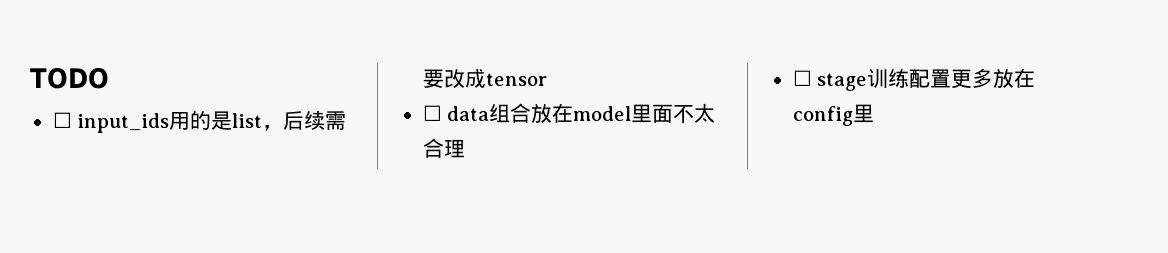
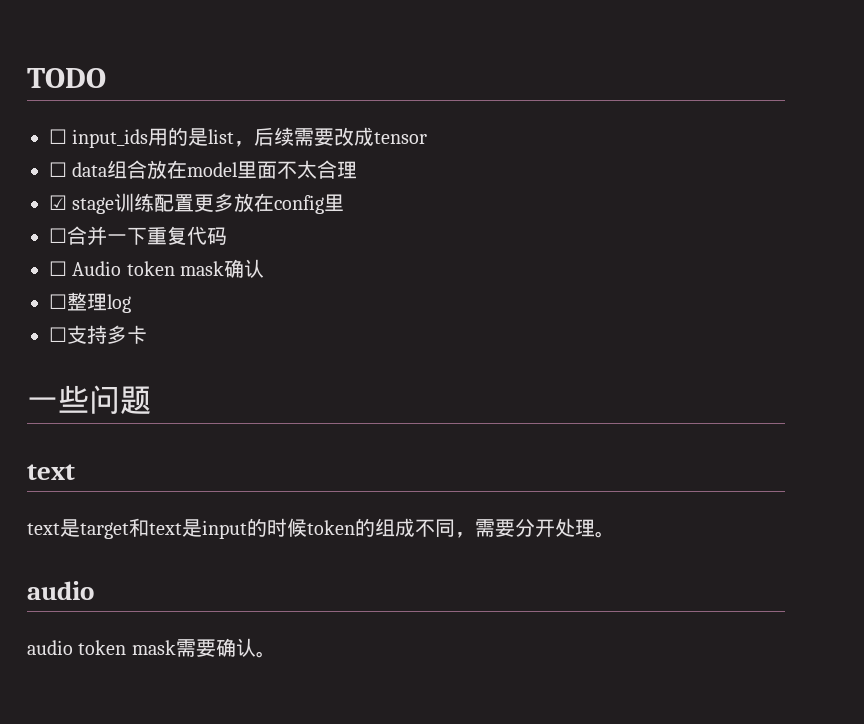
[792,70,812,86] ☐ -> [49,195,67,210] ☑
(874, 113) none -> [49,226,227,246] [49,259,265,278] [49,292,131,313] [49,325,147,344] [27,385,151,415] [27,464,75,480] [27,518,615,539] [27,581,94,600] [27,638,276,658] // ☐合并一下重复代码 // ☐ Audio token mask确认 // ☐整理log // ☐支持多卡 // 一些问题 // text // text是target和text是input的时候token的组成不同，需要分开处理。 // audio // audio token mask需要确认。

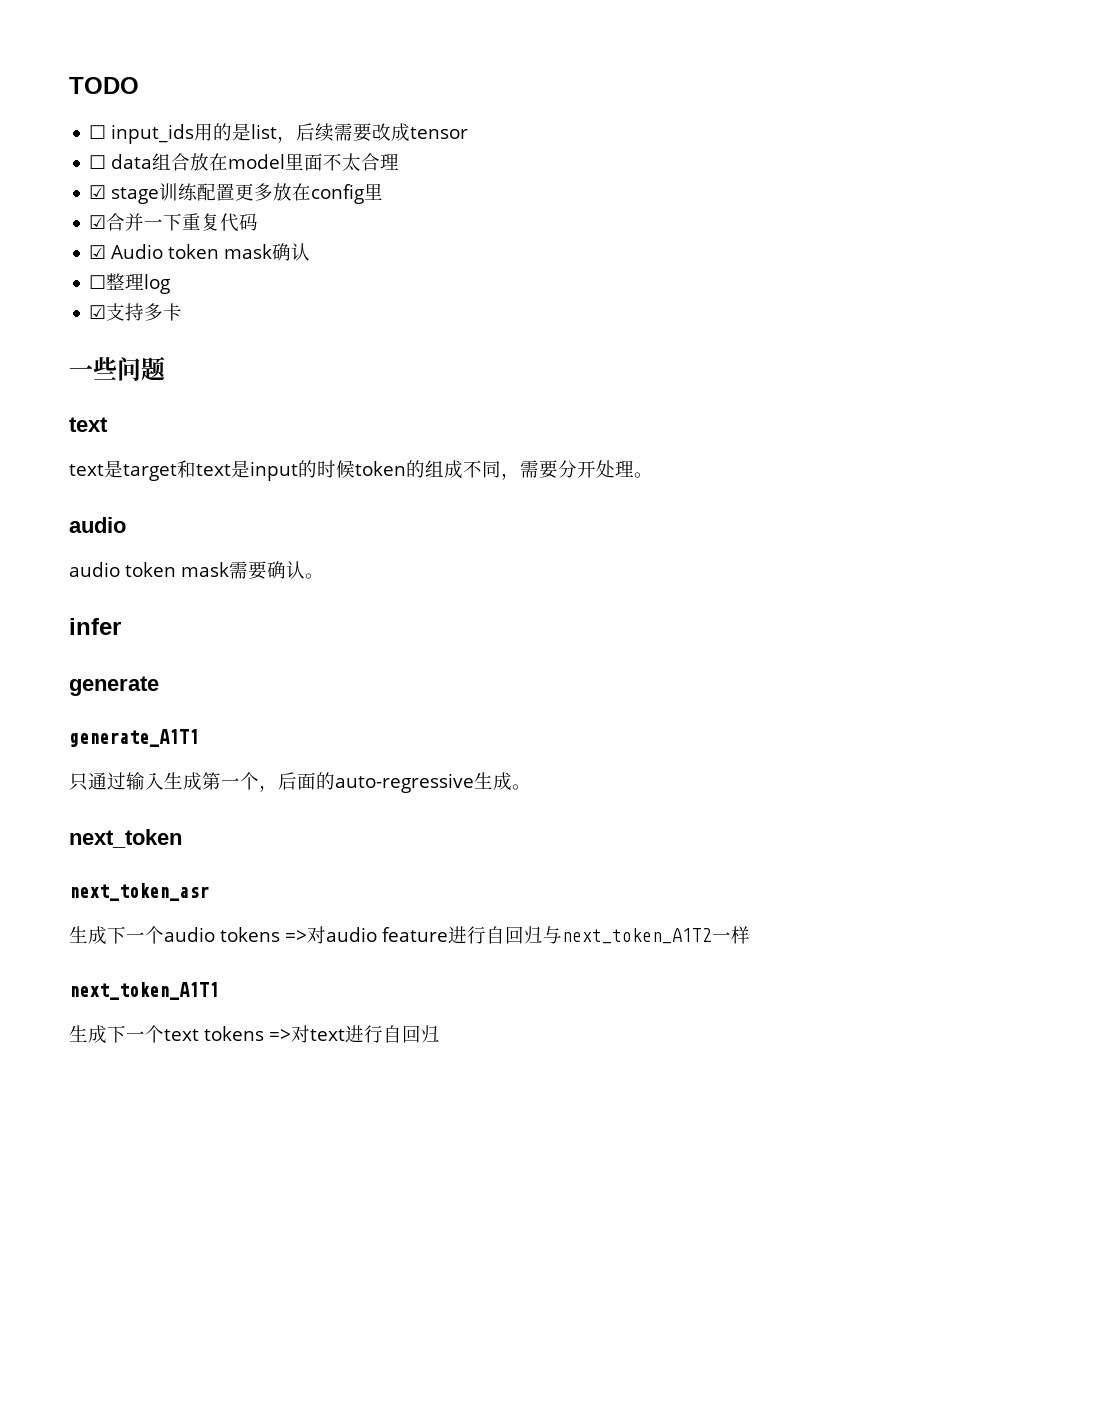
[49,228,67,243] ☐ -> [89,215,107,229] ☑
[49,261,67,276] ☐ -> [89,245,107,259] ☑
[49,327,67,342] ☐ -> [89,305,107,319] ☑
(276, 654) none -> [69,618,121,635] [69,676,159,696] [69,729,199,747] [69,772,531,793] [69,829,182,848] [69,883,209,901] [69,926,750,945] [69,982,219,1000] [69,1025,440,1044] // infer // generate // generate_A1T1 // 只通过输入生成第一个，后面的auto-regressive生成。 // next_token // next_token_asr // 生成下一个audio tokens =>对audio feature进行自回归与next_token_A1T2一样 // next_token_A1T1 // 生成下一个text tokens =>对text进行自回归

